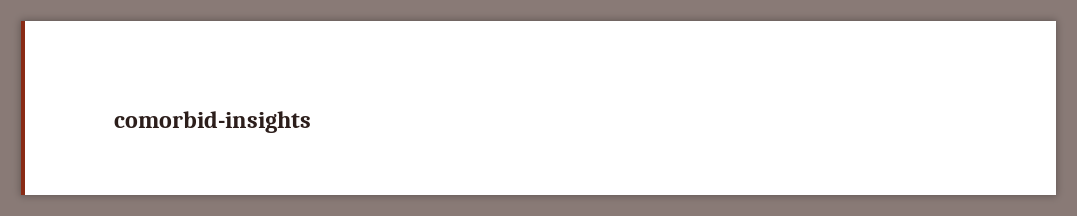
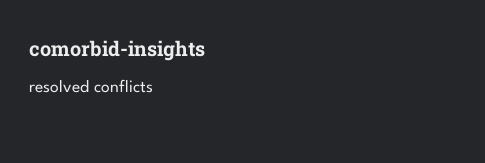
(311, 122) none -> [29,79,153,93] // resolved conflicts

